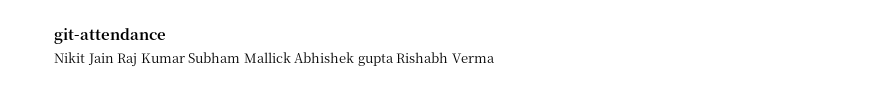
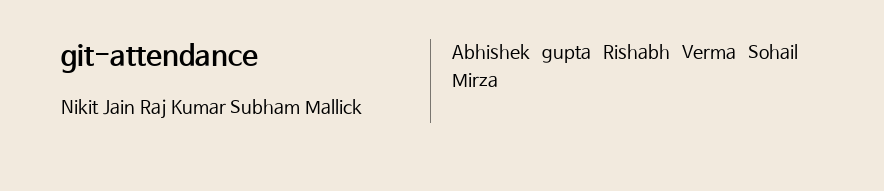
(495, 58) none -> [748,44,798,60] [452,73,498,88] Sohail Mirza

